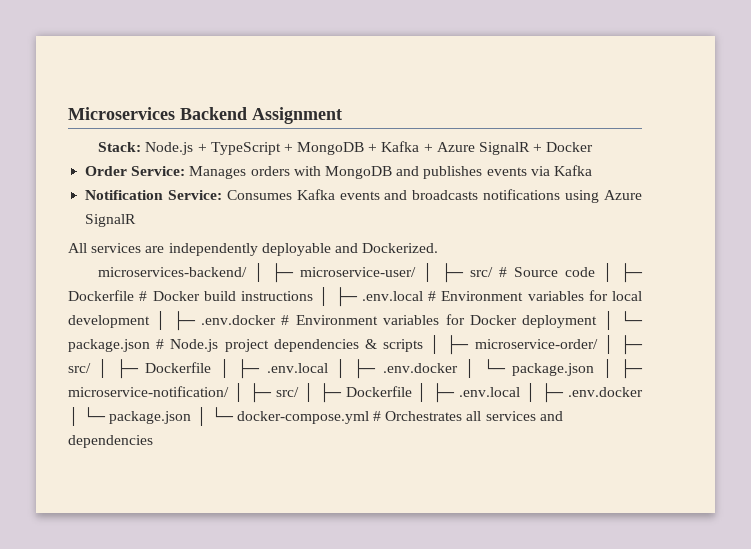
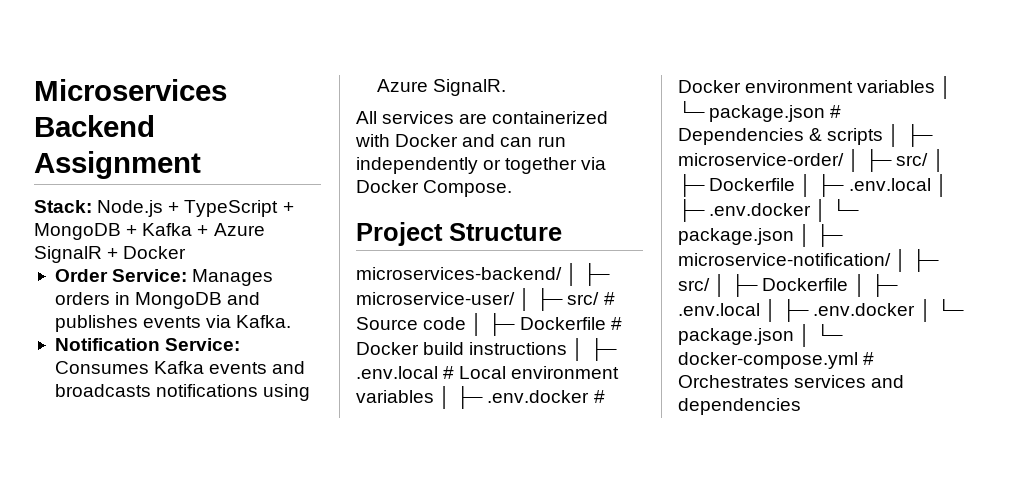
[293,166,321,176] with -> [115,292,131,305] in
[553,165,592,176] Kafka -> [236,315,292,328] Kafka.
[85,214,137,227] SignalR -> [433,79,507,96] SignalR.
[168,243,439,256] independently deployable and Dockerized. -> [492,111,609,124] [355,134,566,147] [356,157,607,174] [356,180,513,197] [356,222,562,246] containerized with Docker and can run independently or together via Docker Compose. // Project Structure
[441,290,642,301] [68,311,598,331] Environment variables for local development │ ├─ .env.docker # Environment variables for Docker deployment -> [459,366,620,379] [356,386,605,409] [678,80,936,93] Local environment variables │ ├─ .env.docker # Docker environment variables
[170,339,359,352] Node.js project dependencies -> [678,128,804,145] Dependencies
[466,411,482,421] all -> (789, 381) none

